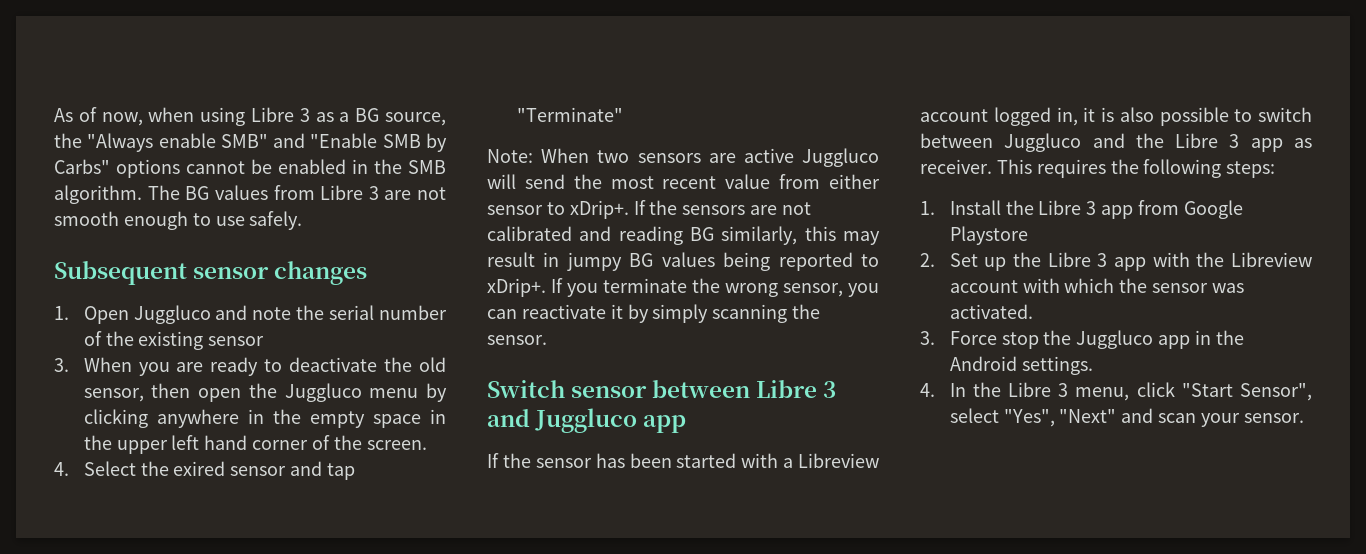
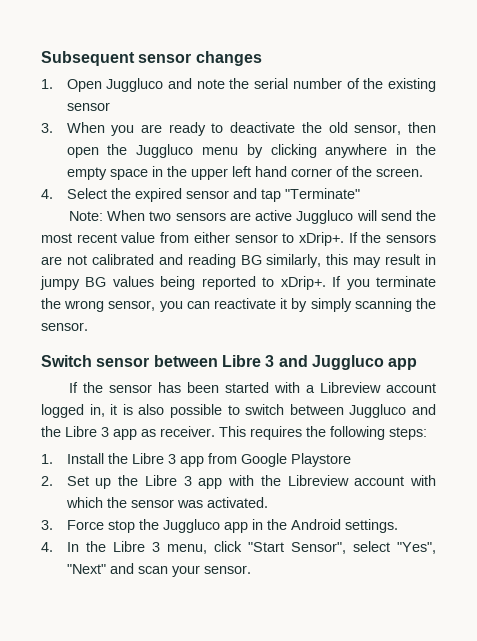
[54,107,447,126] [54,133,447,152] [54,159,446,178] [54,185,446,204] [54,211,303,230] As of now, when using Libre 3 as a BG source, the "Always enable SMB" and "Enable SMB by Carbs" options cannot be enabled in the SMB algorithm. The BG values from Libre 3 are not smooth enough to use safely. // -> (41, 58) none
[173,461,226,476] exired -> [134,188,182,202] expired

